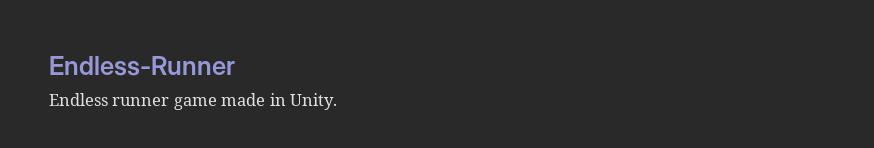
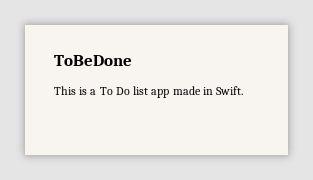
[49,56,235,76] [49,93,217,110] Endless-Runner // Endless runner game -> [54,55,132,66] [54,86,170,98] ToBeDone // This is a To Do list app
[290,93,338,110] Unity. -> [216,86,244,95] Swift.

